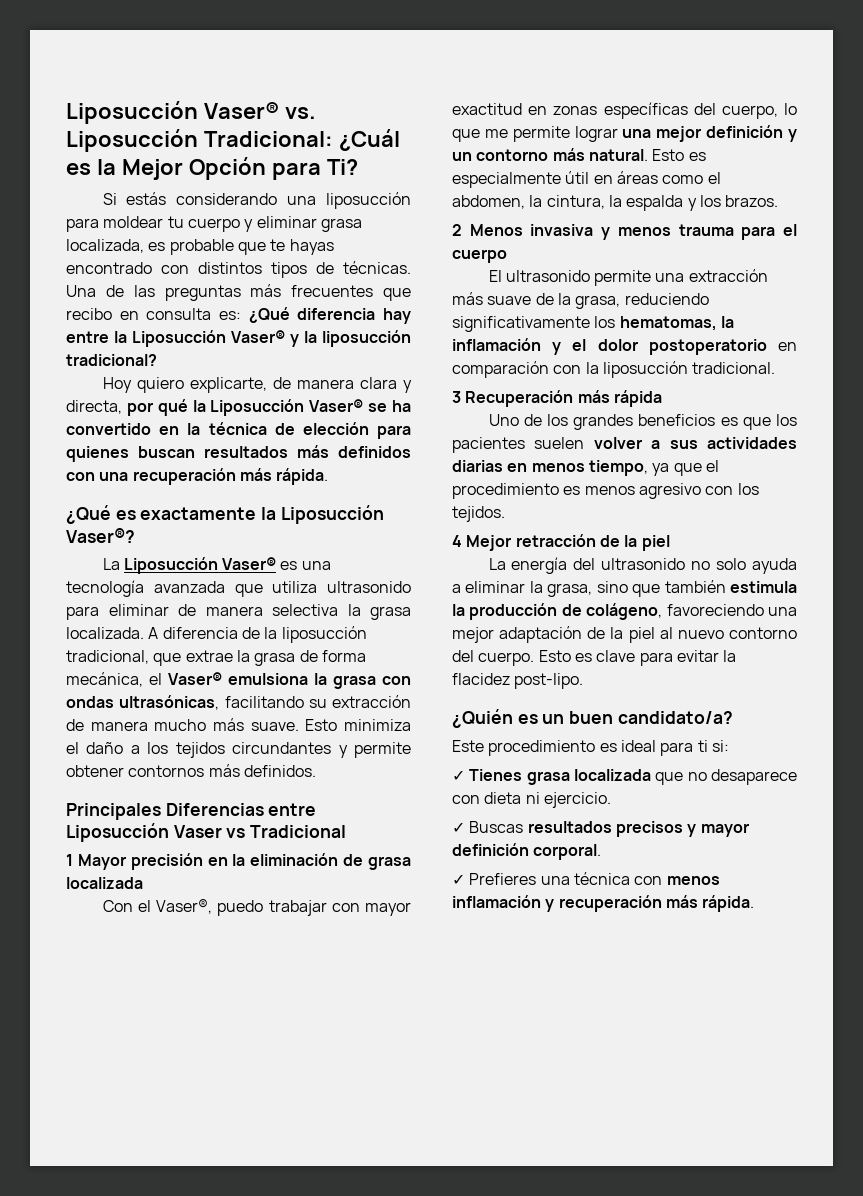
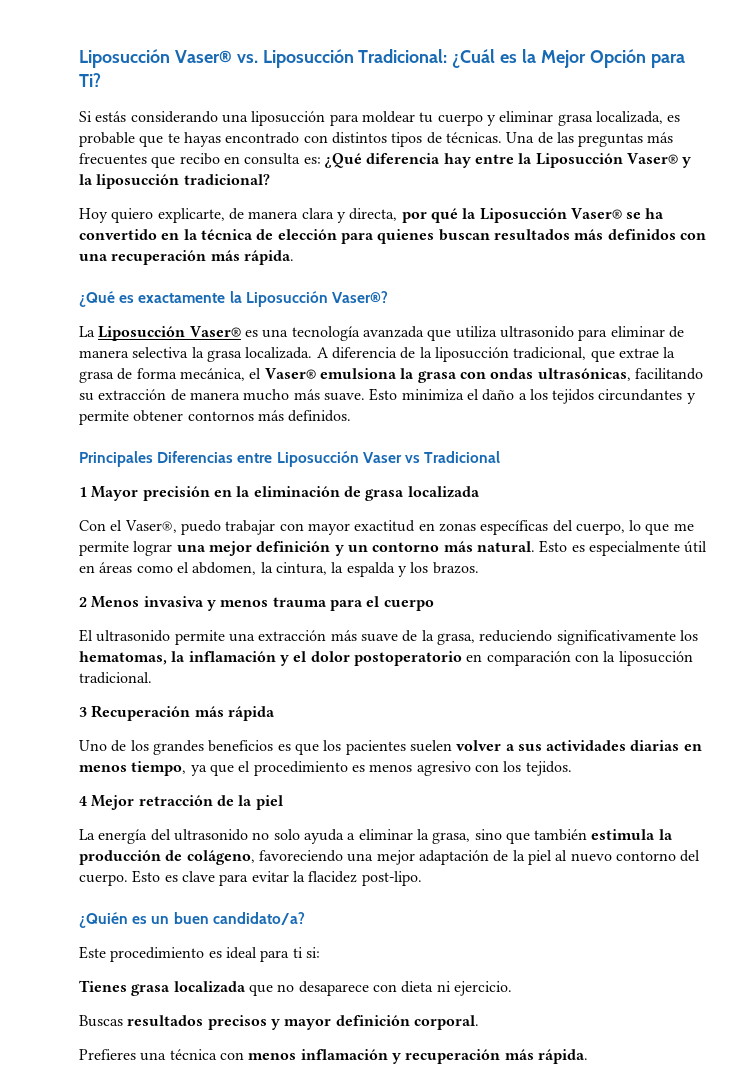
[452,770,465,781] ✓ -> (320, 952) none
[452,822,465,833] ✓ -> (512, 988) none
[452,874,465,885] ✓ -> (479, 1022) none

